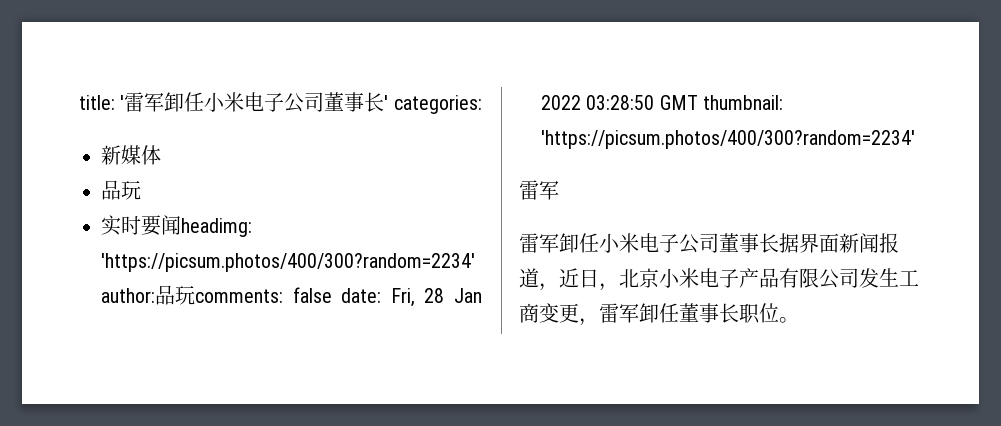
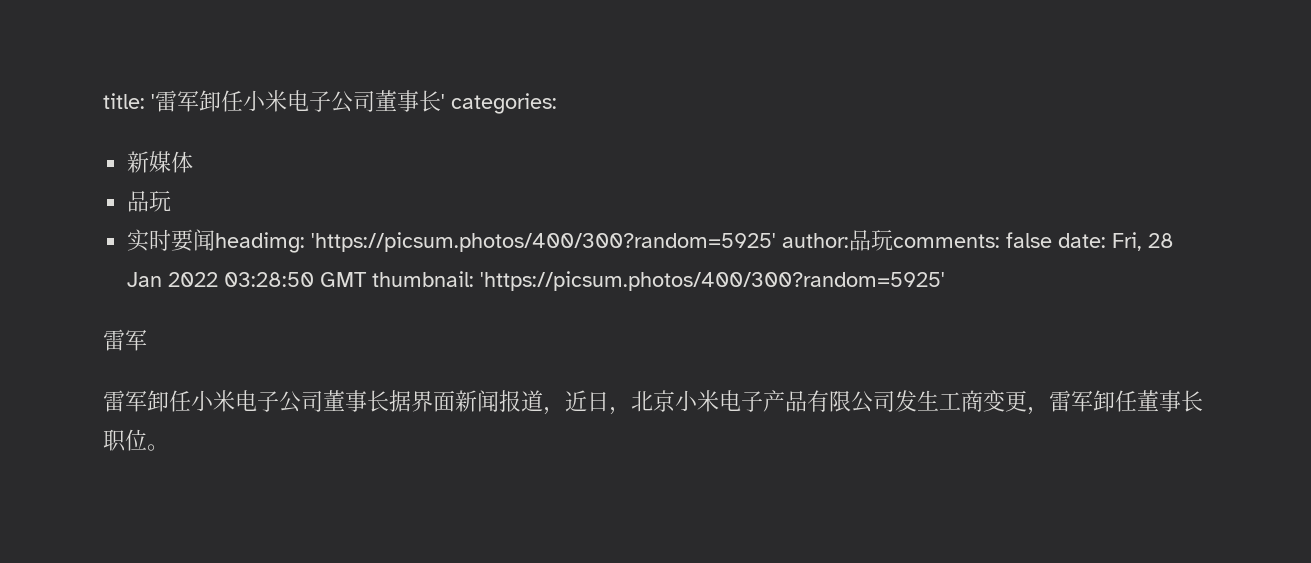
[101,253,475,272] 'https://picsum.photos/400/300?random=2234' -> [311,232,777,252] 'https://picsum.photos/400/300?random=5925'
[541,130,915,149] 'https://picsum.photos/400/300?random=2234' -> [480,271,946,291] 'https://picsum.photos/400/300?random=5925'

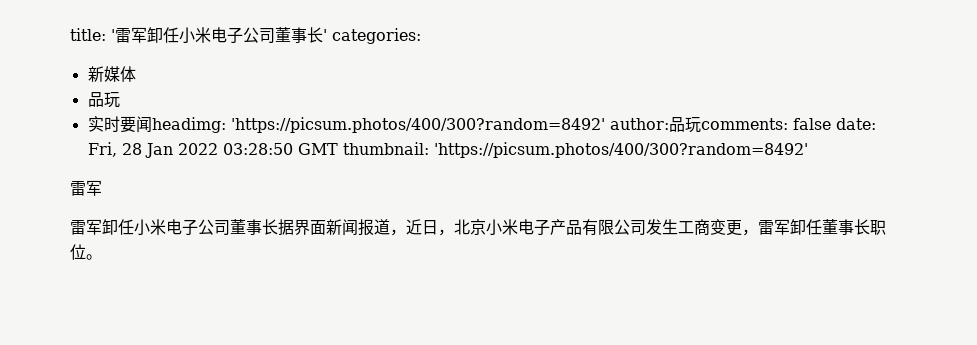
[311,232,777,252] 'https://picsum.photos/400/300?random=5925' -> [230,117,605,133] 'https://picsum.photos/400/300?random=8492'
[480,271,946,291] 'https://picsum.photos/400/300?random=5925' -> [433,142,808,158] 'https://picsum.photos/400/300?random=8492'

